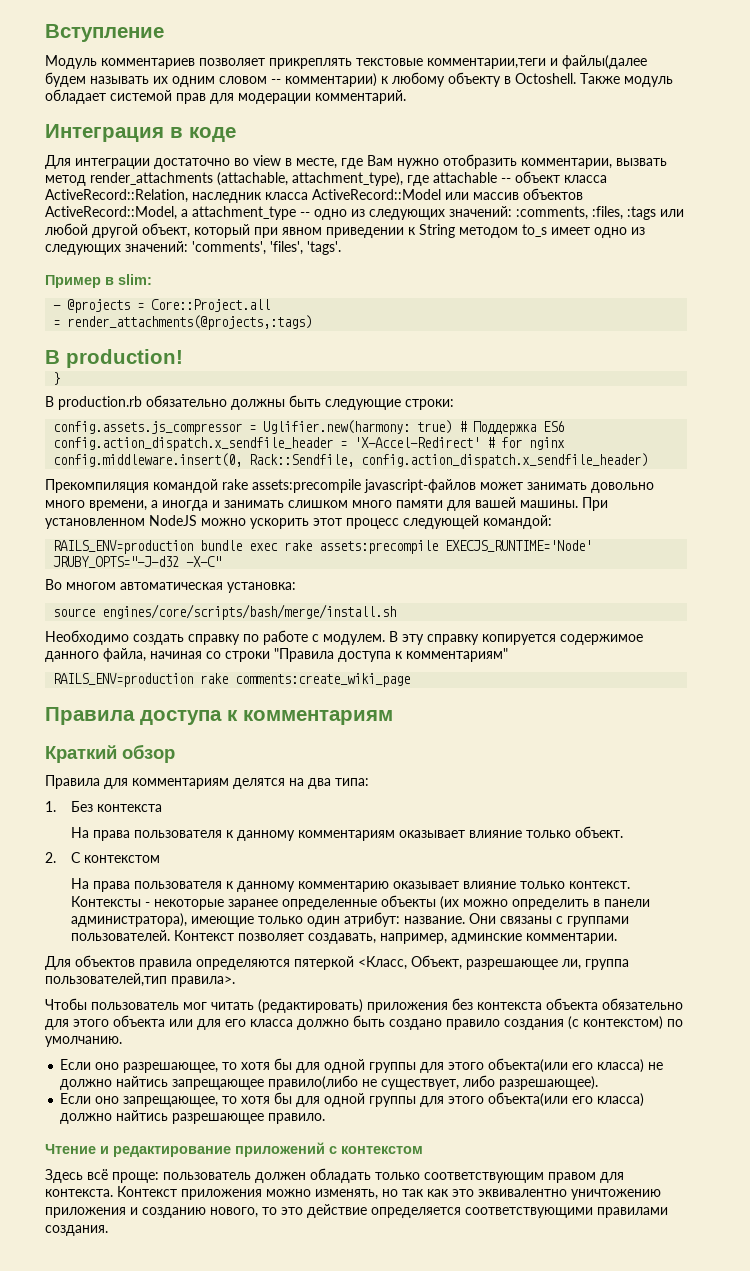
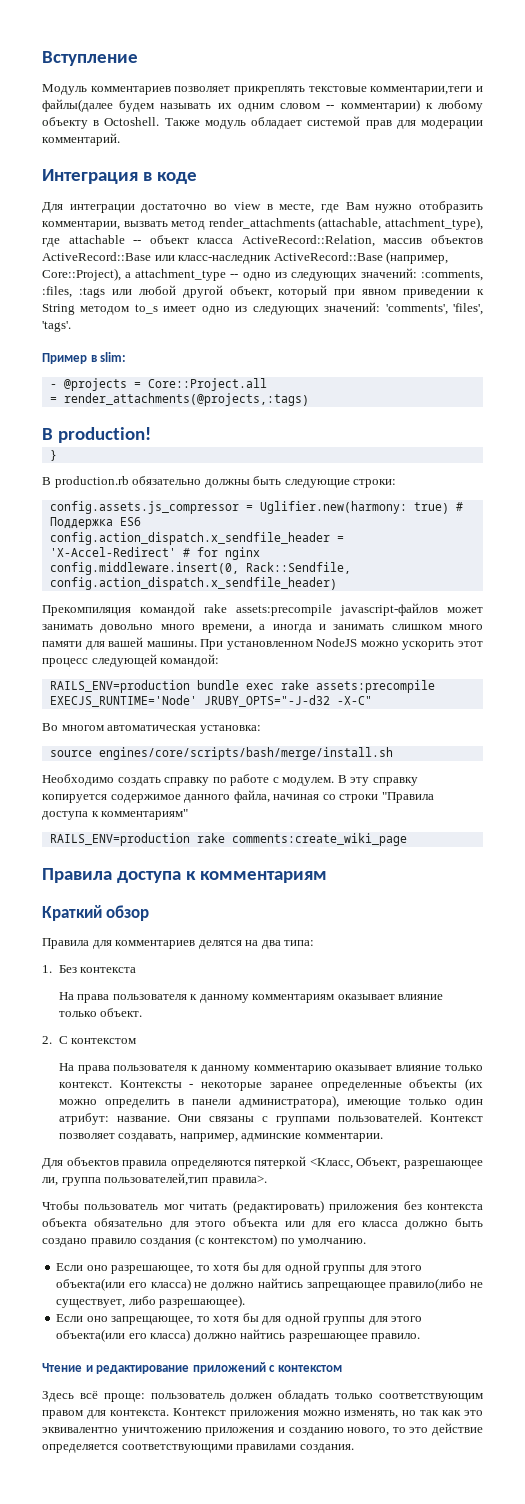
[192,188,583,203] [45,206,177,220] наследник класса ActiveRecord::Model или массив объектов ActiveRecord::Model, -> [383,235,483,244] [42,251,449,264] [42,268,121,281] массив объектов ActiveRecord::Base или класс-наследник ActiveRecord::Base (например, Core::Project),
[132,778,229,789] комментариям -> [115,940,196,949] комментариев

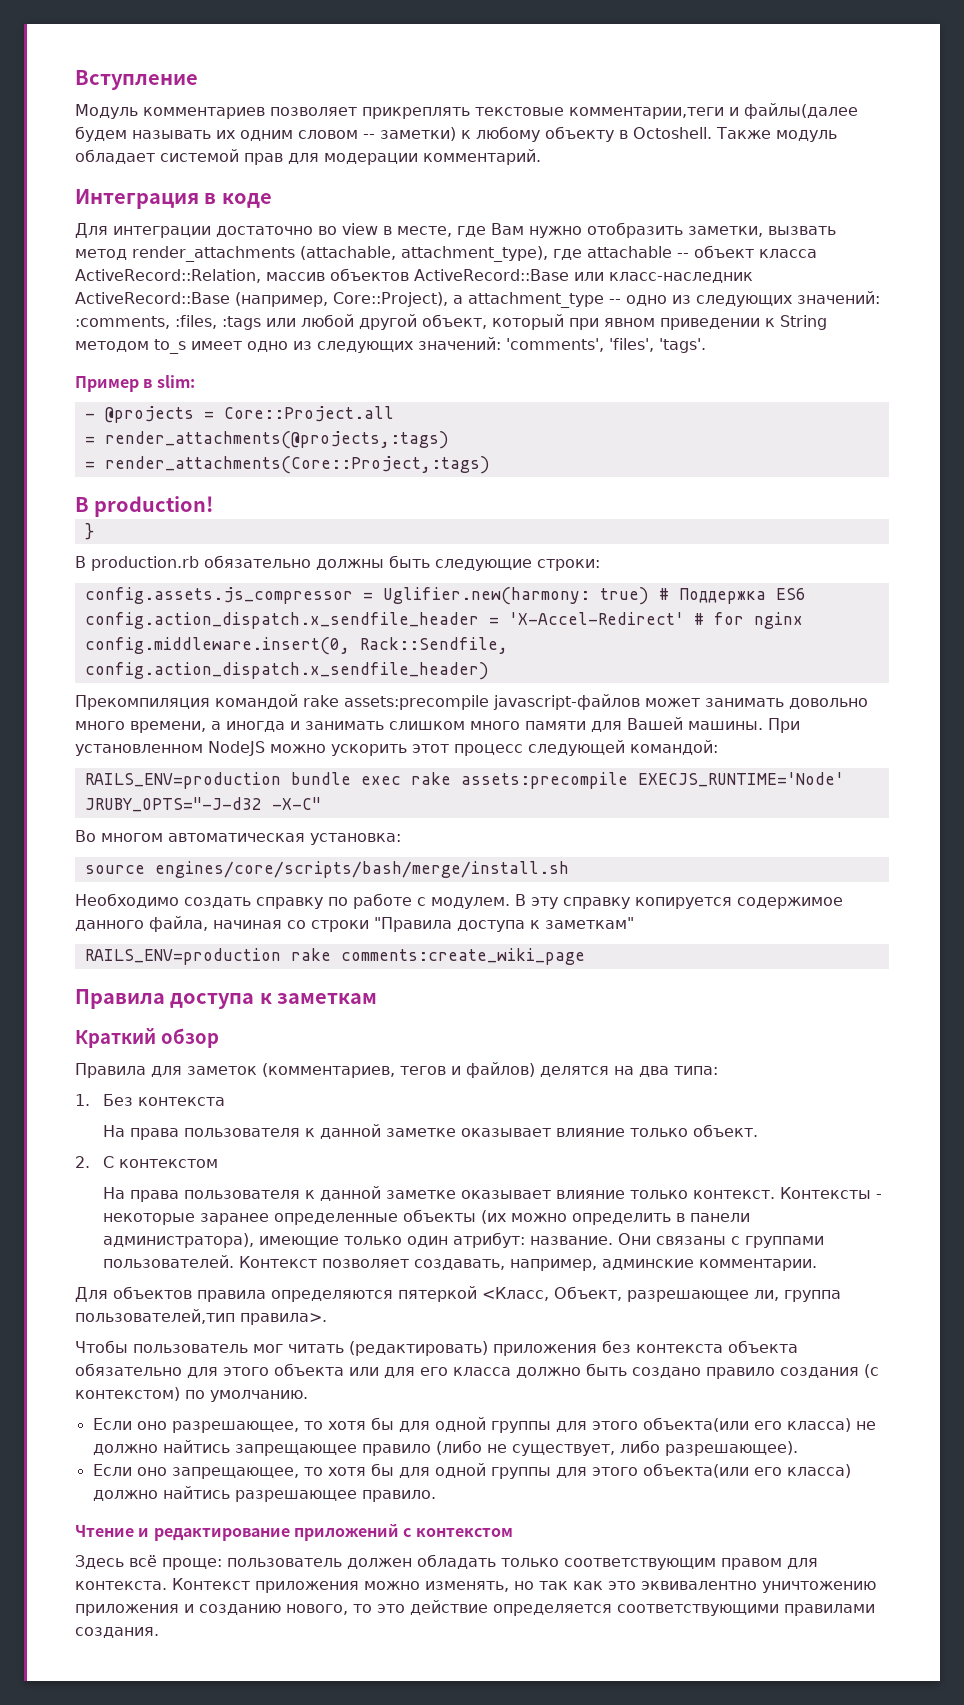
[340,99,420,112] комментарии) -> [380,127,456,141] заметки)
[42,221,120,230] комментарии, -> [688,226,763,237] заметки,
(309, 399) none -> [84,456,490,474] // = render_attachments(Core::Project,:tags)
[108,637,144,647] вашей -> [627,717,683,730] Вашей
[101,809,189,820] комментариям" -> [545,917,634,929] заметкам"
[199,871,327,883] комментариям -> [277,993,378,1004] заметкам
[115,940,196,949] комментариев -> [187,1062,535,1078] заметок (комментариев, тегов и файлов)
[199,994,335,1003] данному комментариям -> [320,1124,457,1139] данной заметке
[200,1065,332,1074] данному комментарию -> [320,1186,457,1201] данной заметке
[389,1278,467,1291] правило(либо -> [361,1440,482,1456] правило (либо

